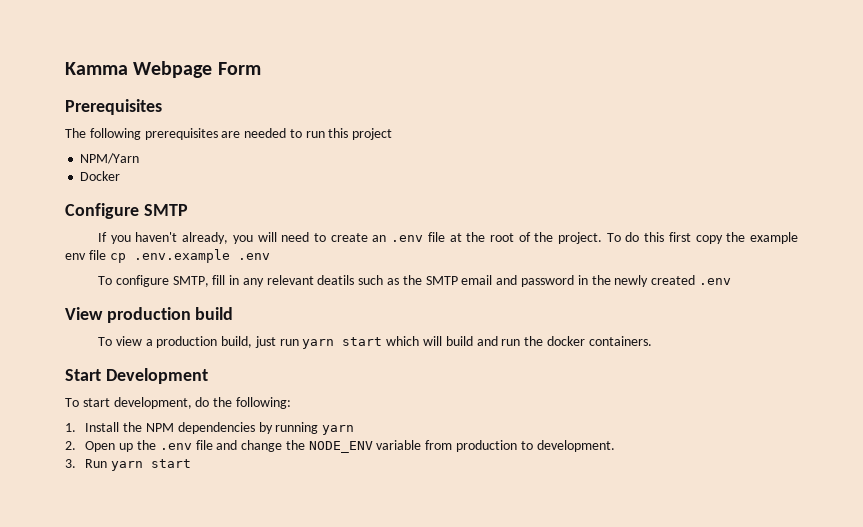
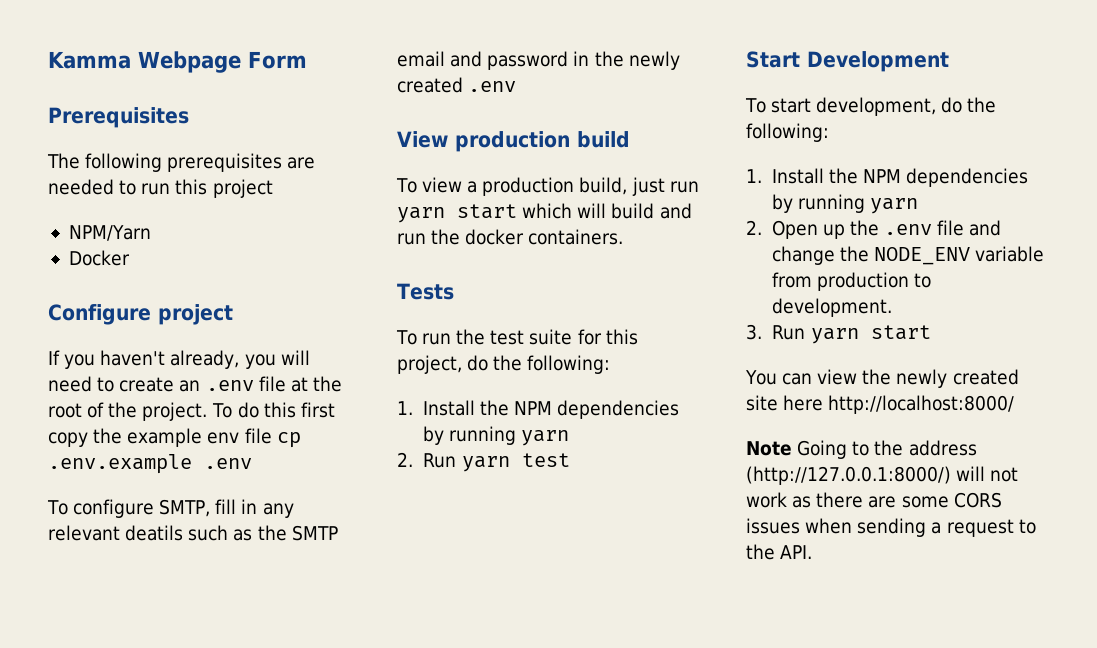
[143,204,188,216] SMTP -> [158,304,233,325] project
(652, 341) none -> [397,283,454,300] [396,329,638,345] [397,355,611,374] [397,400,679,419] [422,426,569,446] [397,452,570,472] // Tests // To run the test suite for this project, do the following: // 1. Install the NPM dependencies by running yarn // 2. Run yarn test
(192, 463) none -> [745,369,1019,388] [746,395,1015,414] [746,440,977,459] [746,466,1019,485] [746,492,1002,508] [746,518,1036,537] [746,544,813,560] // You can view the newly created site here http://localhost:8000/ // Note Going to the address (http://127.0.0.1:8000/) will not work as there are some CORS issues when sending a request to the API.

